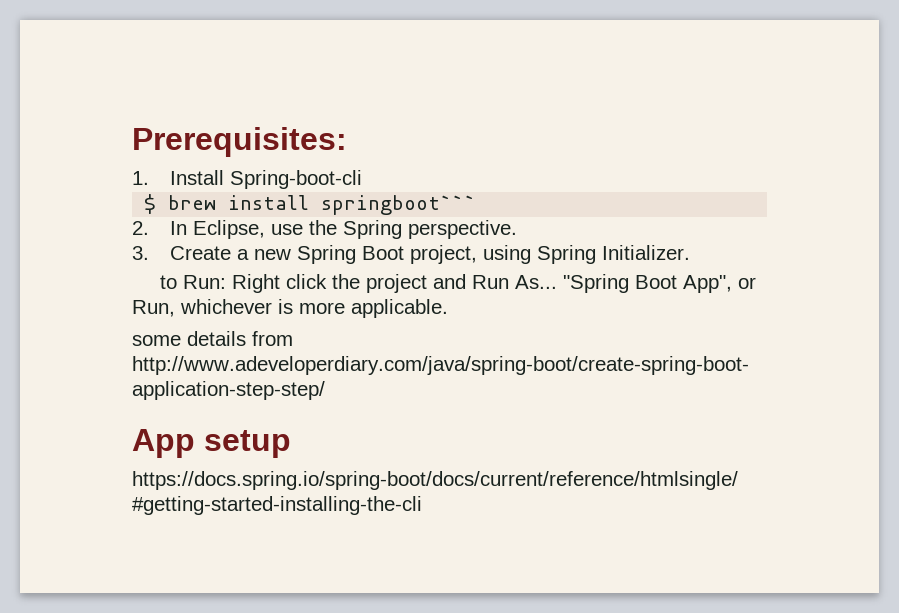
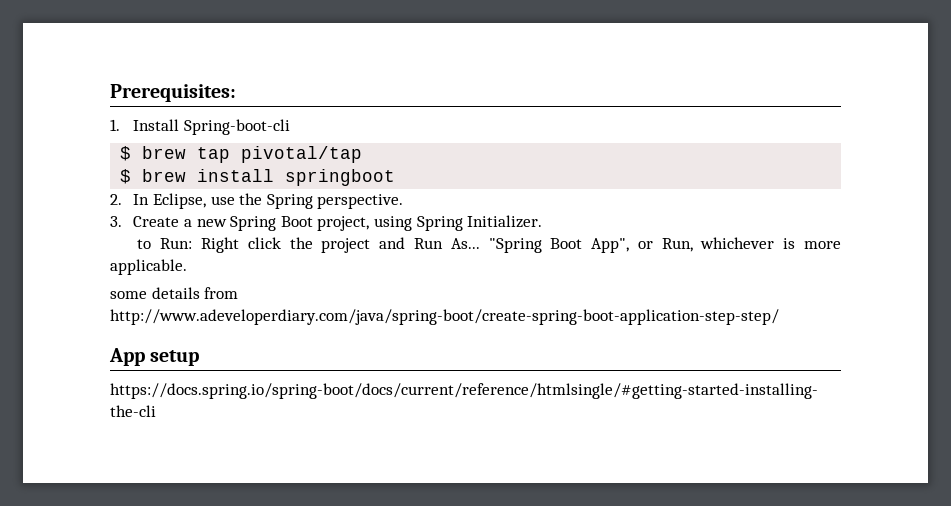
(363, 179) none -> [120,146,363,163] // $ brew tap pivotal/tap
[321,195,477,215] springboot``` -> [285,169,396,186] springboot

